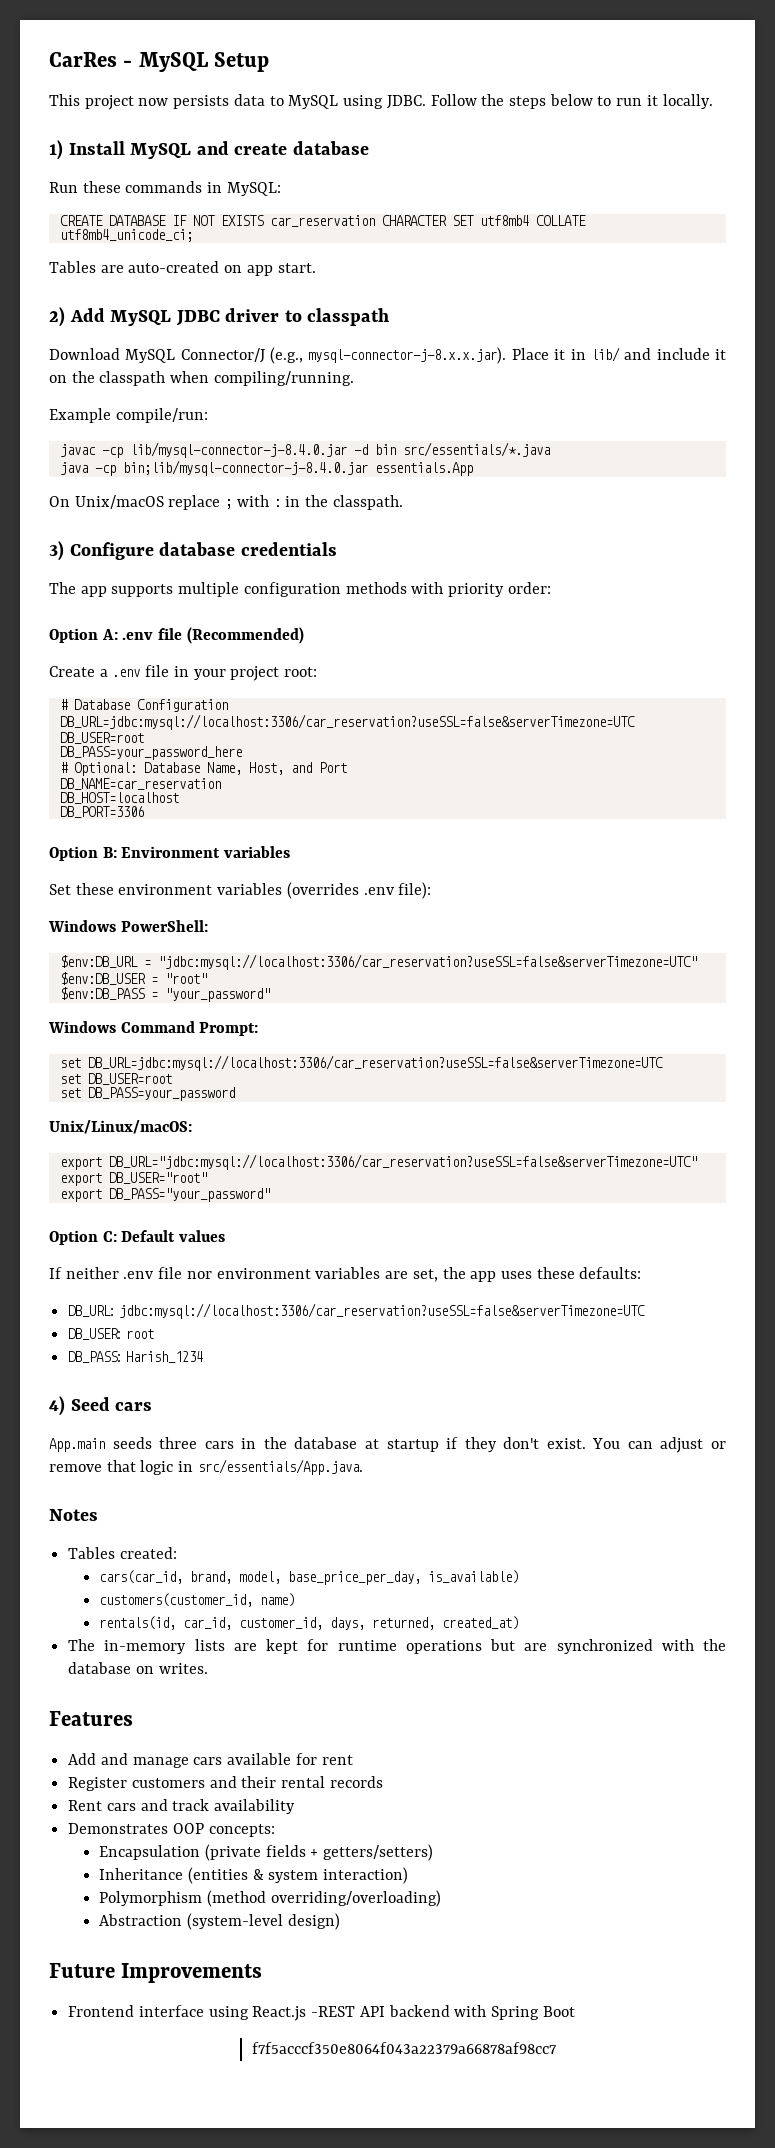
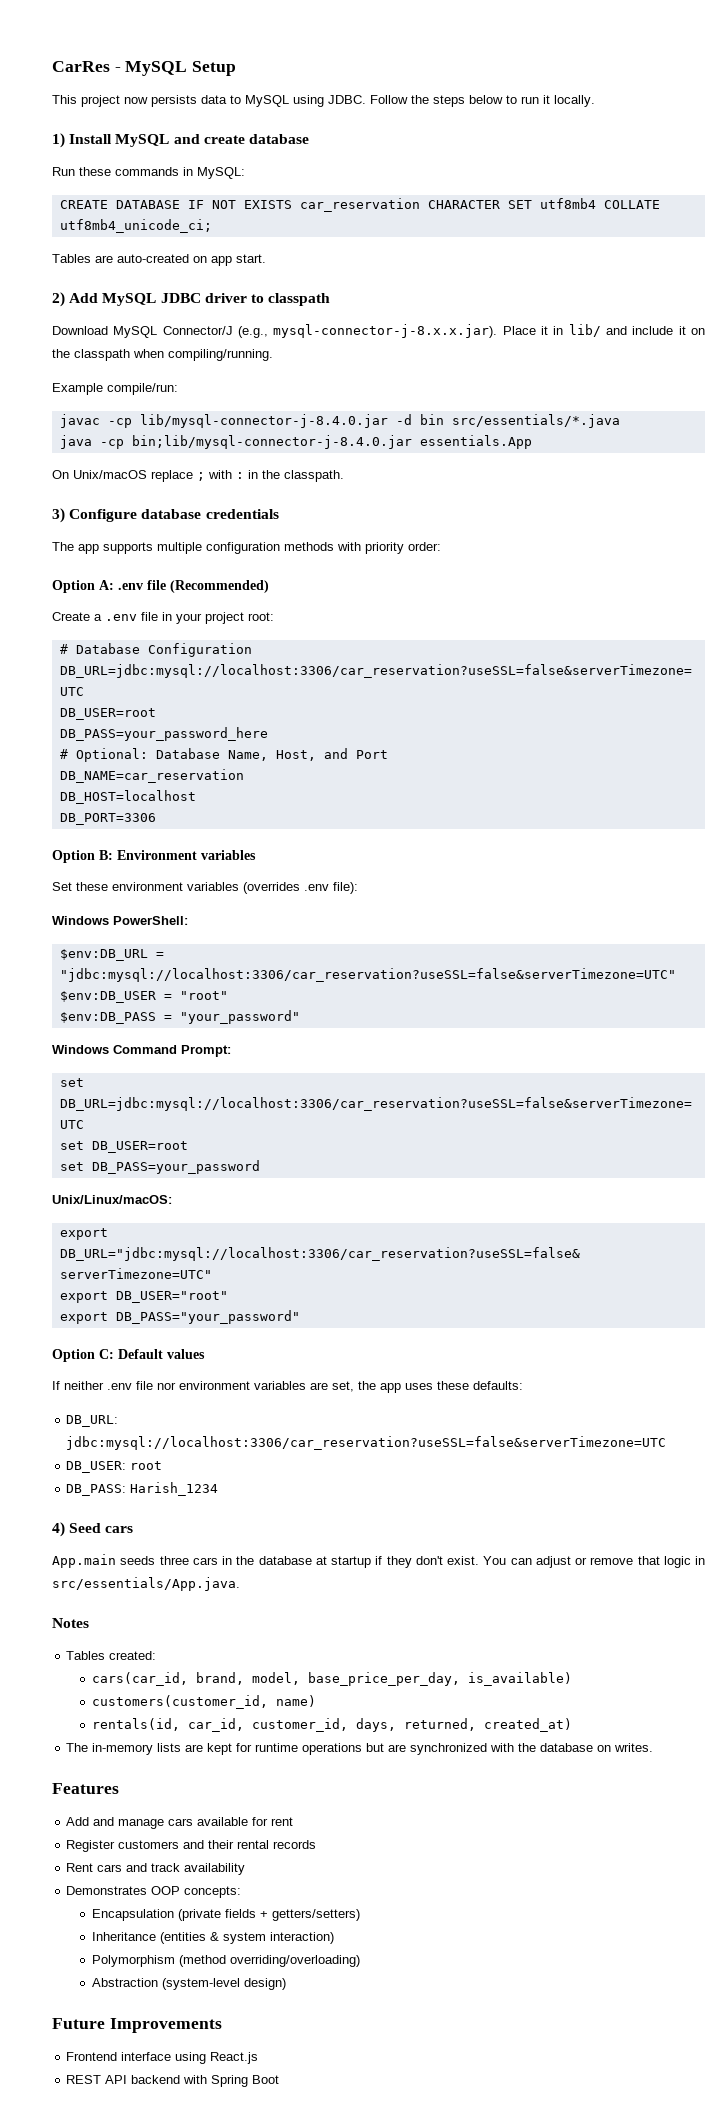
[311,2006,356,2017] -REST -> [66,2075,102,2084] // REST
[252,2042,558,2054] // f7f5acccf350e8064f043a22379a66878af98cc7 -> (280, 2079) none

